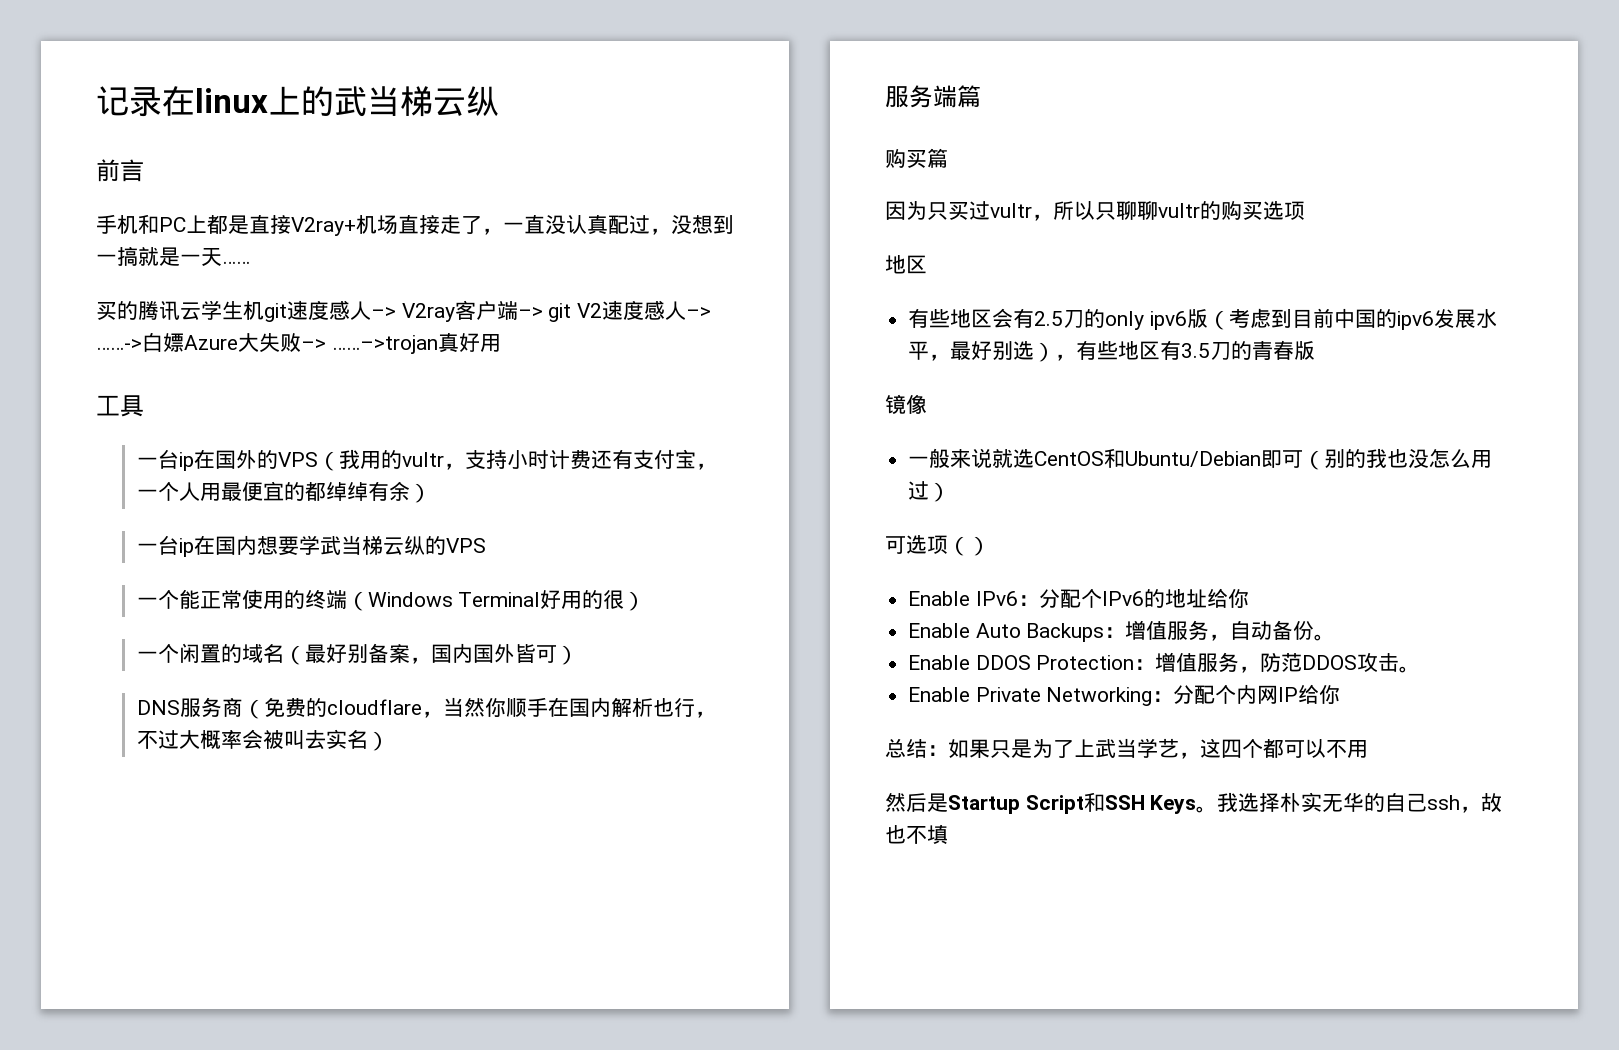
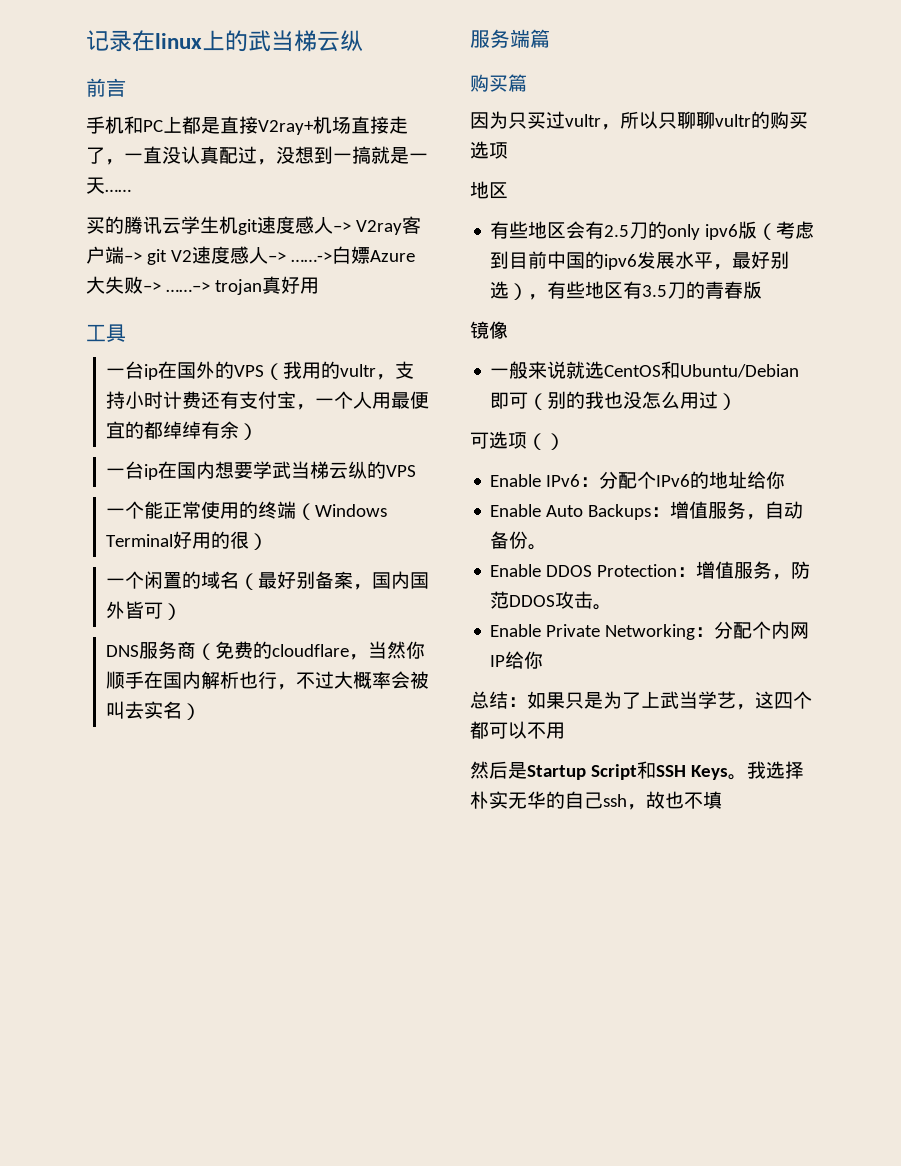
[331,335,438,354] ……–>trojan -> [165,279,262,295] ……–> trojan

